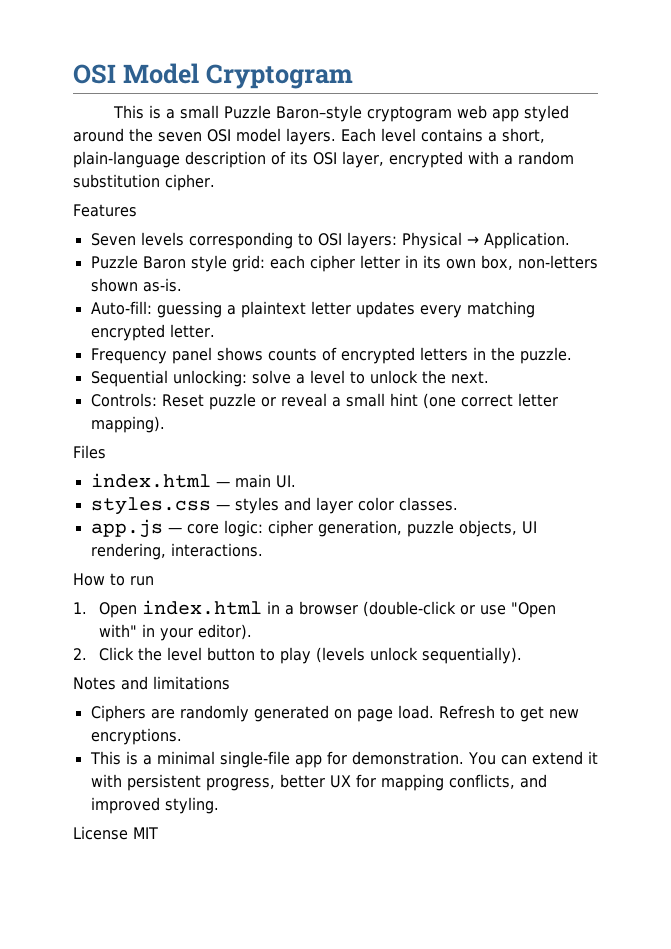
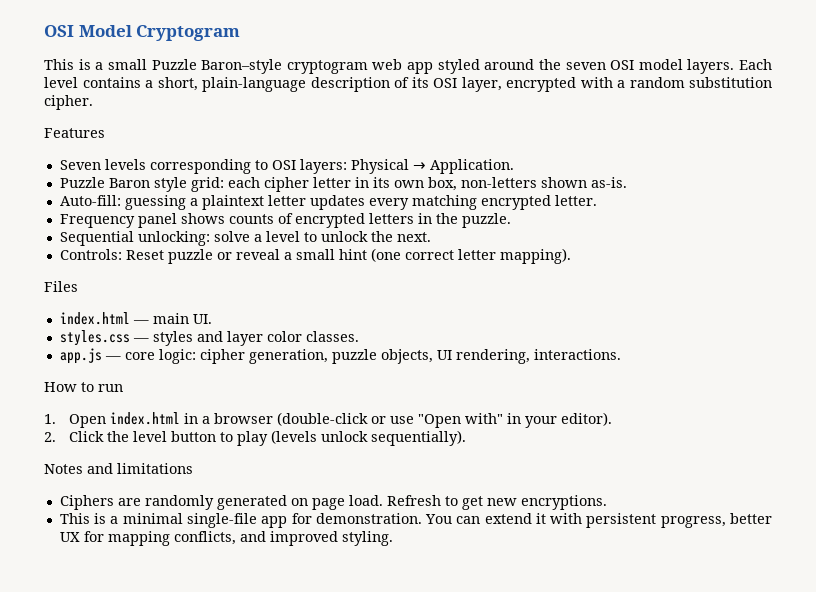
[73,826,158,840] // License MIT -> (393, 538) none

